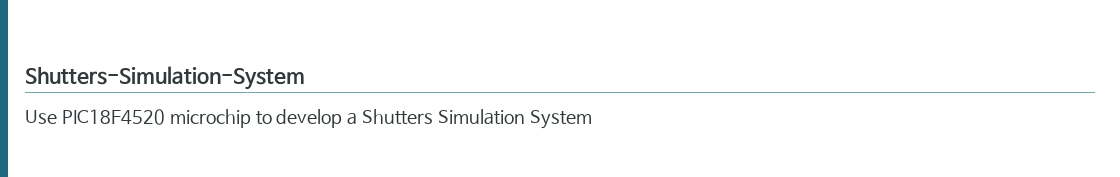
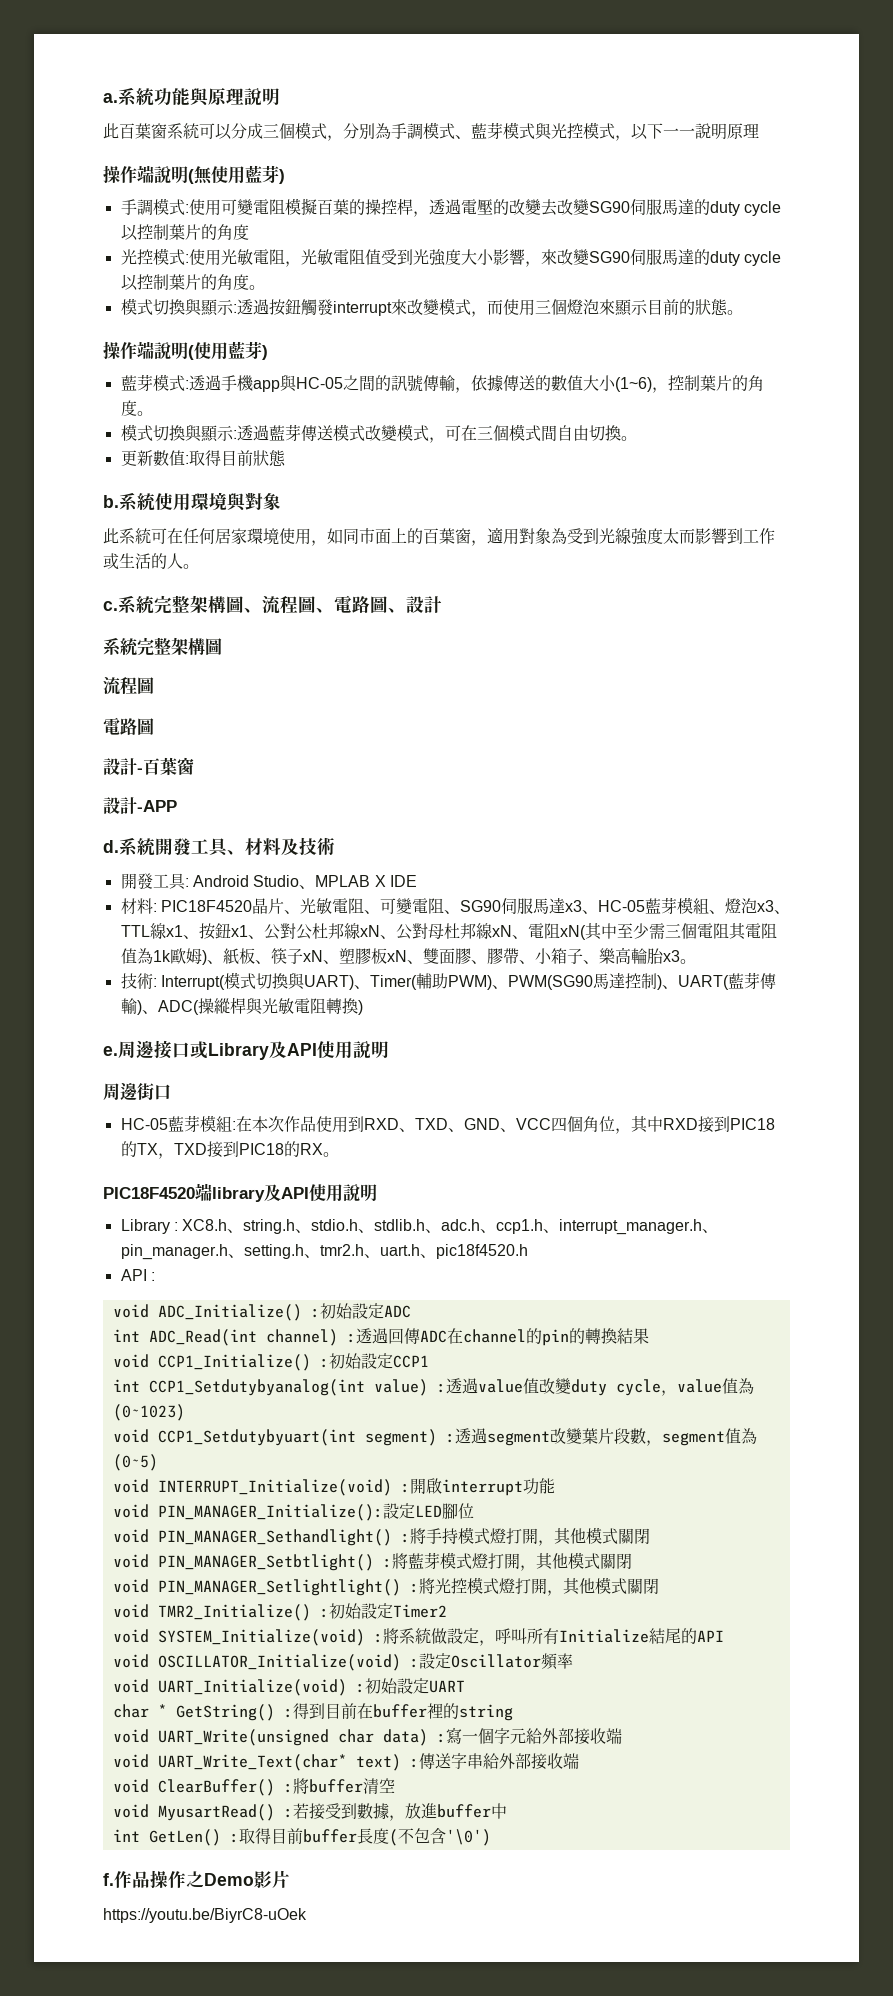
[25,66,305,90] [25,109,592,129] Shutters-Simulation-System // Use PIC18F4520 microchip to develop a Shutters Simulation System -> [103,87,280,107] [103,122,759,141] [103,165,285,184] [120,198,781,217] [120,224,249,241] [120,248,781,267] [120,274,265,291] [120,298,743,317] [103,341,268,360] [120,374,764,393] [120,400,153,416] [120,424,637,443] [120,450,286,466] [103,492,281,512] [103,527,775,546] [103,553,199,570] [103,595,442,614] [103,637,222,656] [103,677,154,695] [103,717,154,735] [103,757,194,776] [103,797,177,814] [103,837,335,857] [120,873,417,890] [120,897,790,915] [120,923,777,940] [120,947,696,965] [120,972,776,990] [120,997,363,1015] [103,1040,389,1060] [103,1082,171,1101] [120,1115,775,1134] [120,1141,339,1159] [103,1183,377,1202] [120,1219,719,1235] [120,1244,528,1260] [120,1269,155,1281] [112,1303,411,1321] [112,1328,649,1346] [112,1353,429,1371] [112,1378,754,1396] [112,1404,185,1421] [112,1428,757,1446] [112,1454,158,1471] [112,1478,555,1496] [112,1503,474,1521] [112,1527,650,1546] [112,1552,632,1571] [112,1577,659,1596] [112,1603,447,1621] [112,1628,724,1646] [112,1653,573,1671] [112,1678,465,1696] [112,1703,513,1721] [112,1727,622,1746] [112,1753,579,1771] [112,1778,395,1796] [112,1803,507,1821] [112,1828,491,1846] [103,1870,290,1888] [103,1908,307,1923] a.系統功能與原理說明 // 此百葉窗系統可以分成三個模式，分別為手調模式、藍芽模式與光控模式，以下一一說明原理 // 操作端說明(無使用藍芽) // 手調模式:使用可變電阻模擬百葉的操控桿，透過電壓的改變去改變SG90伺服馬達的duty cycle以控制葉片的角度 // 光控模式:使用光敏電阻，光敏電阻值受到光強度大小影響，來改變SG90伺服馬達的duty cycle以控制葉片的角度。 // 模式切換與顯示:透過按鈕觸發interrupt來改變模式，而使用三個燈泡來顯示目前的狀態。 // 操作端說明(使用藍芽) // 藍芽模式:透過手機app與HC-05之間的訊號傳輸，依據傳送的數值大小(1~6)，控制葉片的角度。 // 模式切換與顯示:透過藍芽傳送模式改變模式，可在三個模式間自由切換。 // 更新數值:取得目前狀態 // b.系統使用環境與對象 // 此系統可在任何居家環境使用，如同市面上的百葉窗，適用對象為受到光線強度太而影響到工作或生活的人。 // c.系統完整架構圖、流程圖、電路圖、設計 // 系統完整架構圖 // 流程圖 // 電路圖 // 設計-百葉窗 // 設計-APP // d.系統開發工具、材料及技術 // 開發工具: Android Studio、MPLAB X IDE // 材料: PIC18F4520晶片、光敏電阻、可變電阻、SG90伺服馬達x3、HC-05藍芽模組、燈泡x3、TTL線x1、按鈕x1、公對公杜邦線xN、公對母杜邦線xN、電阻xN(其中至少需三個電阻其電阻值為1k歐姆)、紙板、筷子xN、塑膠板xN、雙面膠、膠帶、小箱子、樂高輪胎x3。 // 技術: Interrupt(模式切換與UART)、Timer(輔助PWM)、PWM(SG90馬達控制)、UART(藍芽傳輸)、ADC(操縱桿與光敏電阻轉換) // e.周邊接口或Library及API使用說明 // 周邊街口 // HC-05藍芽模組:在本次作品使用到RXD、TXD、GND、VCC四個角位，其中RXD接到PIC18的TX，TXD接到PIC18的RX。 // PIC18F4520端library及API使用說明 // Library : XC8.h、string.h、stdio.h、stdlib.h、adc.h、ccp1.h、interrupt_manager.h、pin_manager.h、setting.h、tmr2.h、uart.h、pic18f4520.h // API : // void ADC_Initialize() :初始設定ADC // int ADC_Read(int channel) :透過回傳ADC在channel的pin的轉換結果 // void CCP1_Initialize() :初始設定CCP1 // int CCP1_Setdutybyanalog(int value) :透過value值改變duty cycle，value值為(0~1023) // void CCP1_Setdutybyuart(int segment) :透過segment改變葉片段數，segment值為(0~5) // void INTERRUPT_Initialize(void) :開啟interrupt功能 // void PIN_MANAGER_Initialize():設定LED腳位 // void PIN_MANAGER_Sethandlight() :將手持模式燈打開，其他模式關閉 // void PIN_MANAGER_Setbtlight() :將藍芽模式燈打開，其他模式關閉 // void PIN_MANAGER_Setlightlight() :將光控模式燈打開，其他模式關閉 // void TMR2_Initialize() :初始設定Timer2 // void SYSTEM_Initialize(void) :將系統做設定，呼叫所有Initialize結尾的API // void OSCILLATOR_Initialize(void) :設定Oscillator頻率 // void UART_Initialize(void) :初始設定UART // char * GetString() :得到目前在buffer裡的string // void UART_Write(unsigned char data) :寫一個字元給外部接收端 // void UART_Write_Text(char* text) :傳送字串給外部接收端 // void ClearBuffer() :將buffer清空 // void MyusartRead() :若接受到數據，放進buffer中 // int GetLen() :取得目前buffer長度(不包含'\0') // f.作品操作之Demo影片 // https://youtu.be/BiyrC8-uOek

